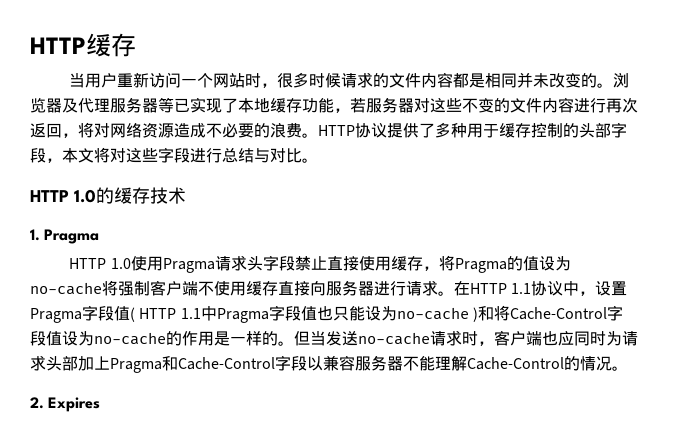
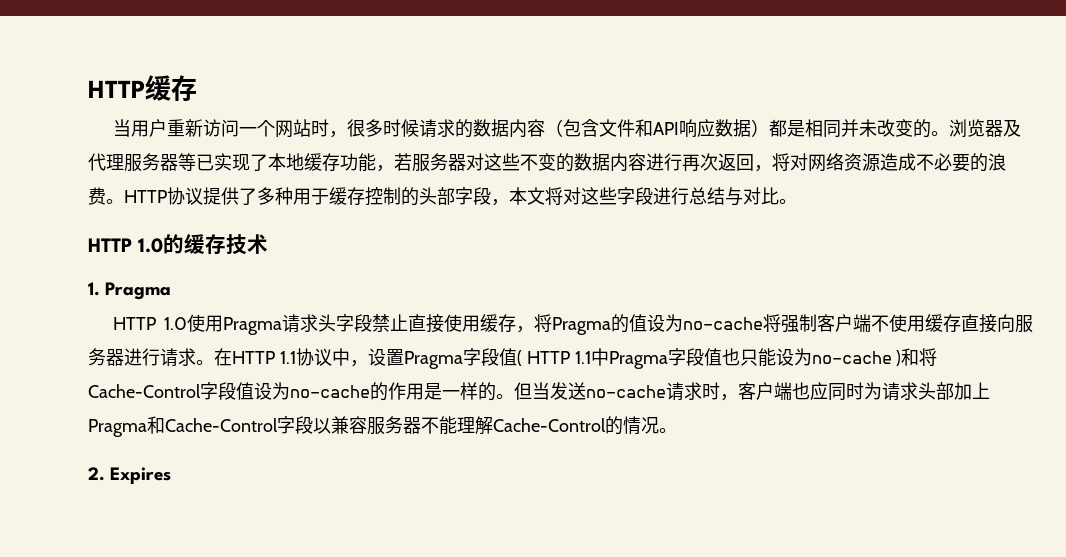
[389,72,454,88] 文件内容 -> [472,119,769,138] 数据内容（包含文件和API响应数据）
[510,98,542,113] 文件 -> [574,153,610,171] 数据

